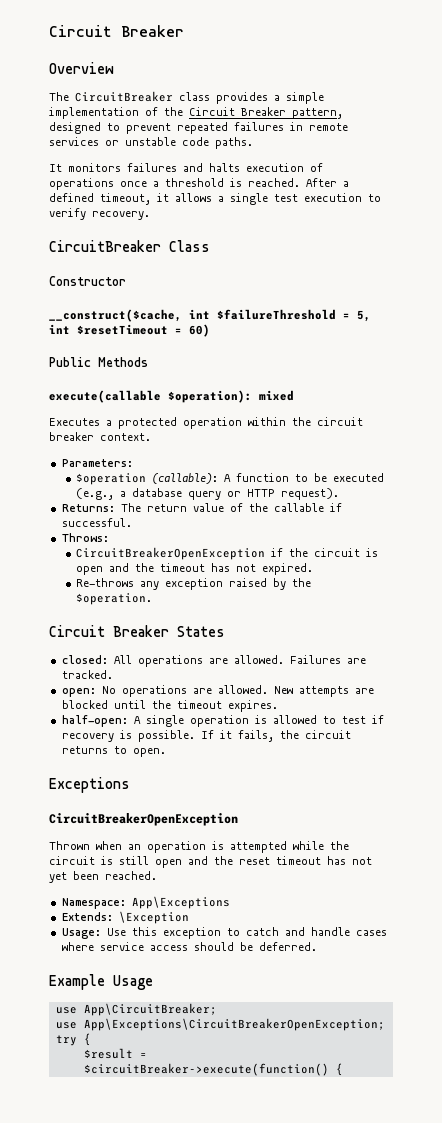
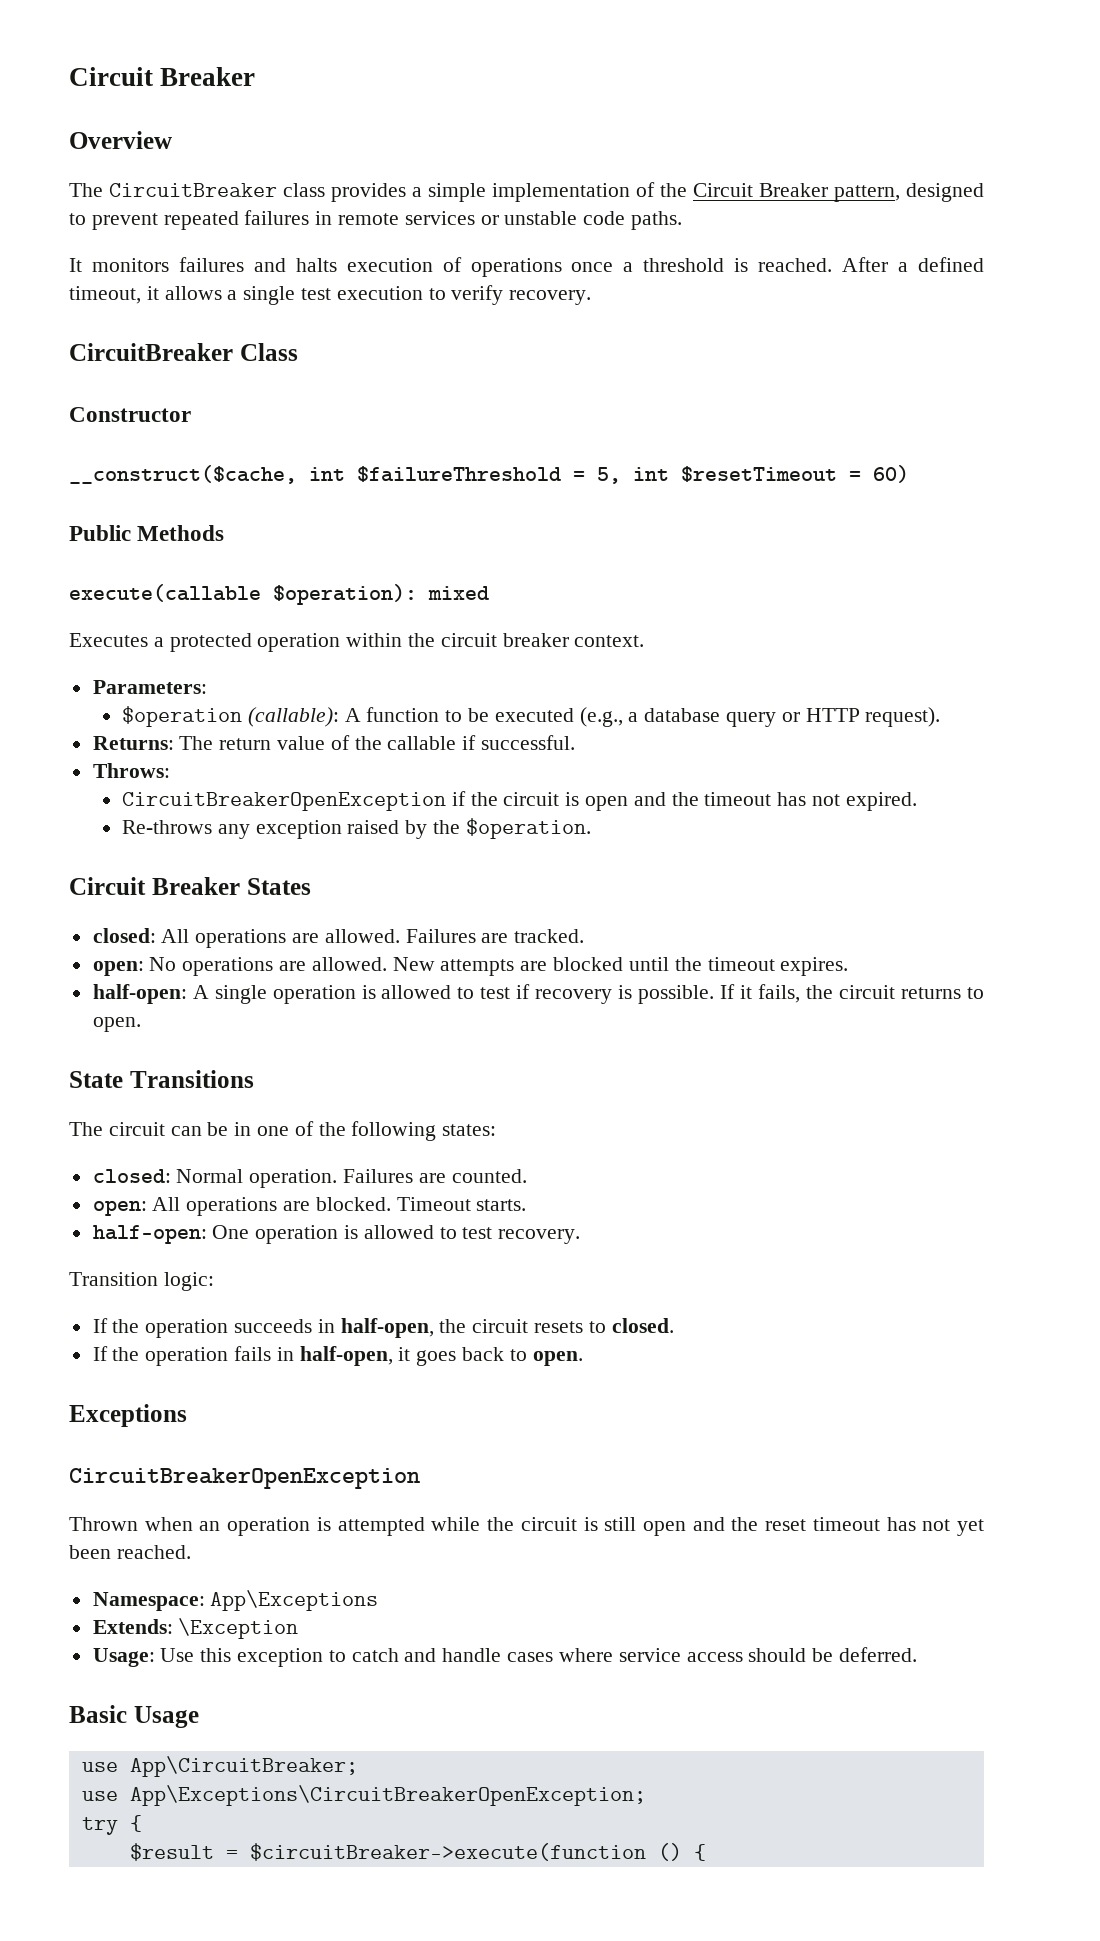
(166, 752) none -> [69,1070,254,1088] [69,1121,497,1141] [92,1169,527,1188] [92,1197,527,1216] [92,1225,581,1244] [69,1272,214,1291] [92,1318,674,1338] [92,1346,583,1366] // State Transitions // The circuit can be in one of the following states: // closed: Normal operation. Failures are counted. // open: All operations are blocked. Timeout starts. // half-open: One operation is allowed to test recovery. // Transition logic: // If the operation succeeds in half-open, the circuit resets to closed. // If the operation fails in half-open, it goes back to open.
[49,974,105,990] Example -> [69,1705,127,1723] Basic
[83,1063,329,1076] $circuitBreaker->execute(function() -> [249,1843,682,1861] $circuitBreaker->execute(function ()

